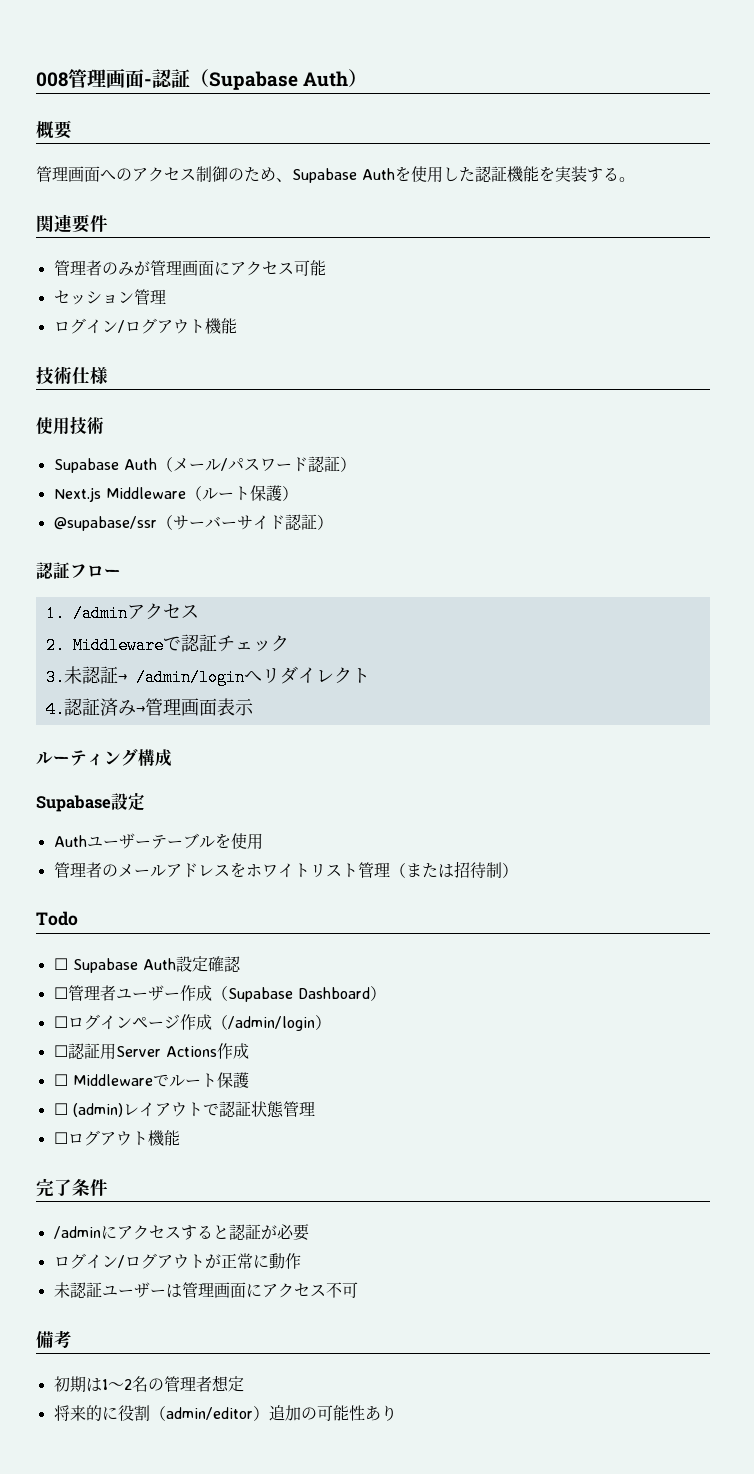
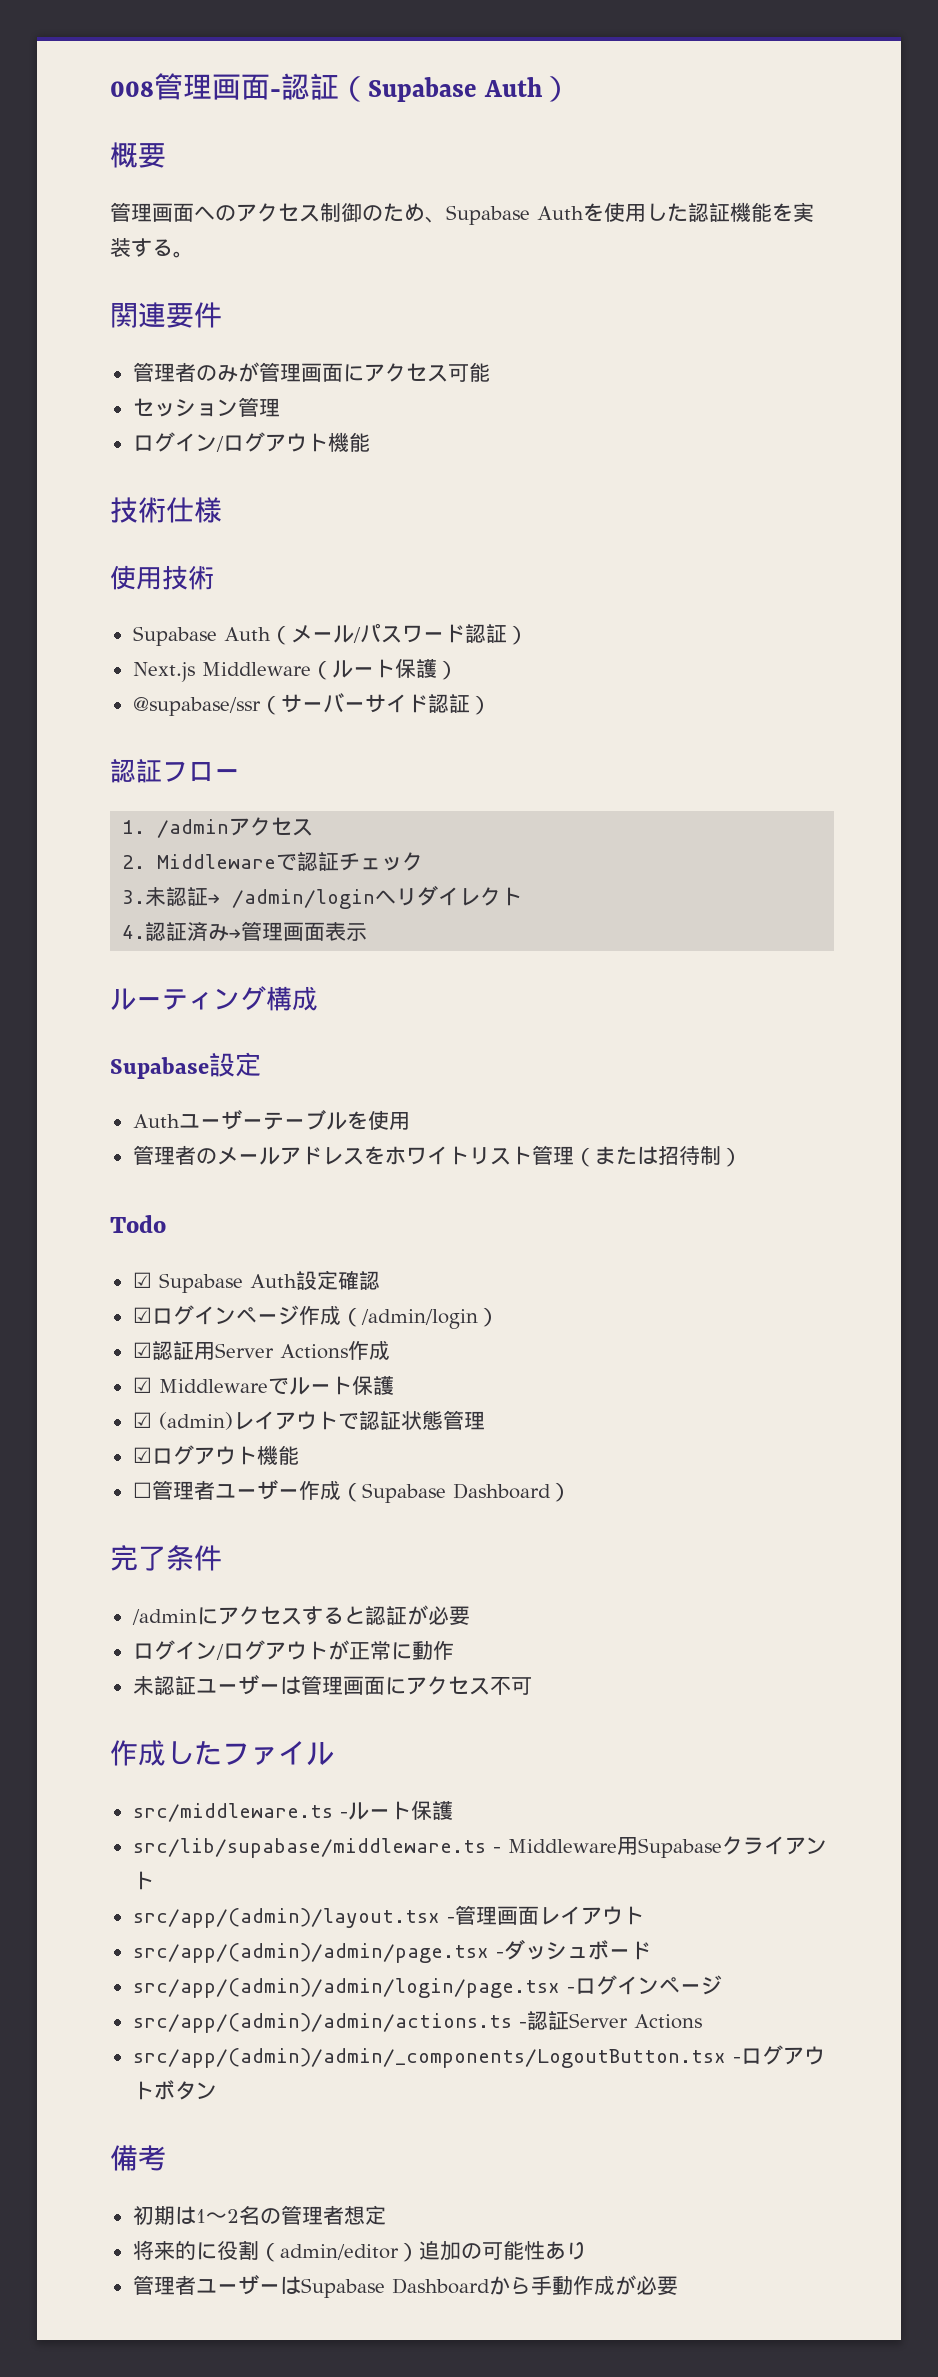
[53,958,68,970] ☐ -> [132,1272,152,1288] ☑
(241, 964) none -> [132,1305,499,1329] [132,1341,390,1360] [132,1376,394,1395] [132,1410,485,1430] [132,1445,299,1465] // ☑ログインページ作成（/admin/login） // ☑認証用Server Actions作成 // ☑ Middlewareでルート保護 // ☑ (admin)レイアウトで認証状態管理 // ☑ログアウト機能
[53,1014,331,1031] [53,1043,249,1060] [53,1072,249,1088] [53,1101,315,1117] [53,1130,180,1146] // ☐ログインページ作成（/admin/login） // ☐認証用Server Actions作成 // ☐ Middlewareでルート保護 // ☐ (admin)レイアウトで認証状態管理 // ☐ログアウト機能 -> (571, 1492) none
(358, 1290) none -> [110,1740,334,1766] [132,1801,453,1822] [132,1836,827,1858] [132,1871,154,1890] [132,1905,644,1928] [132,1939,651,1963] [132,1975,722,1998] [132,2011,702,2033] [132,2045,825,2068] [132,2080,217,2100] // 作成したファイル // src/middleware.ts -ルート保護 // src/lib/supabase/middleware.ts - Middleware用Supabaseクライアント // src/app/(admin)/layout.tsx -管理画面レイアウト // src/app/(admin)/admin/page.tsx -ダッシュボード // src/app/(admin)/admin/login/page.tsx -ログインページ // src/app/(admin)/admin/actions.ts -認証Server Actions // src/app/(admin)/admin/_components/LogoutButton.tsx -ログアウトボタン
(397, 1413) none -> [132,2275,678,2298] // 管理者ユーザーはSupabase Dashboardから手動作成が必要

